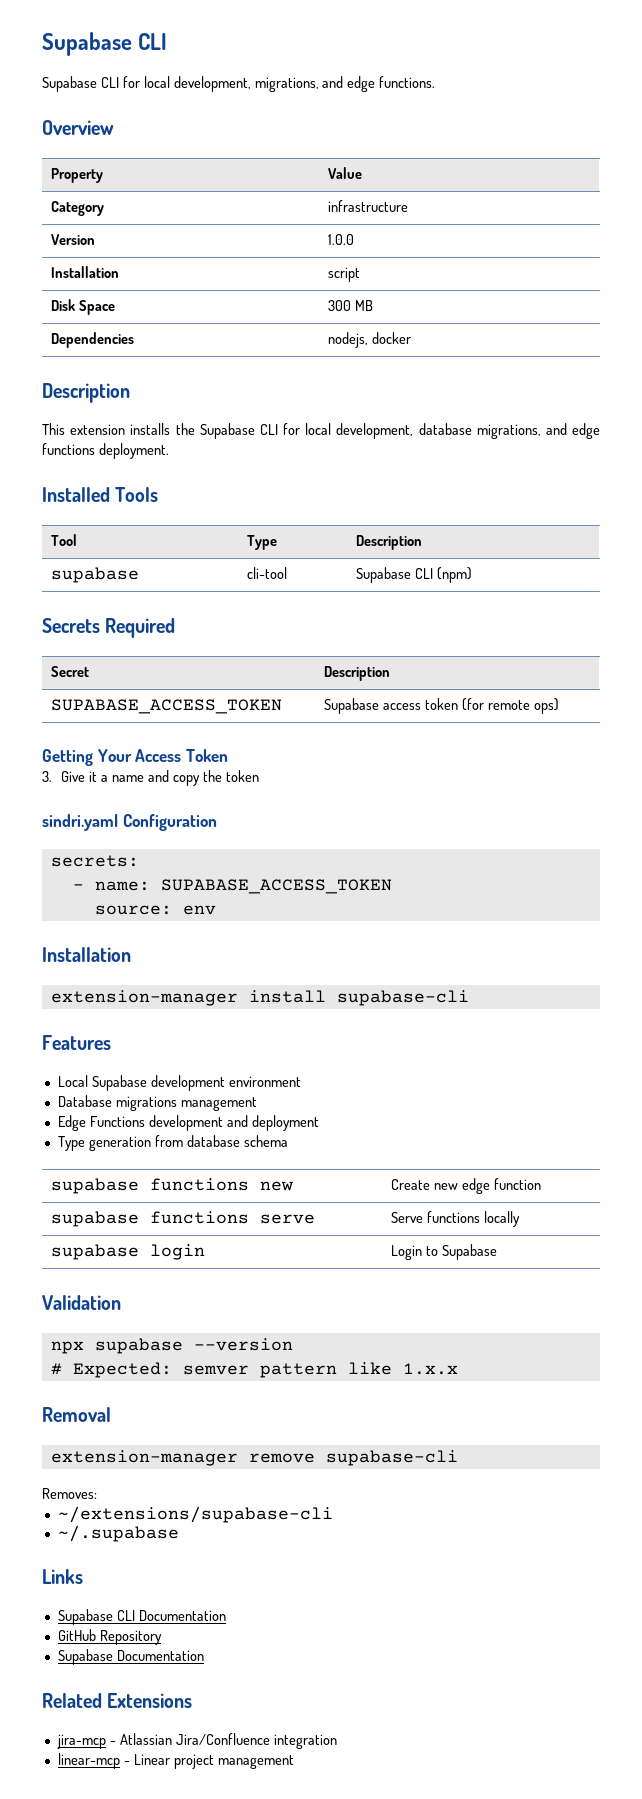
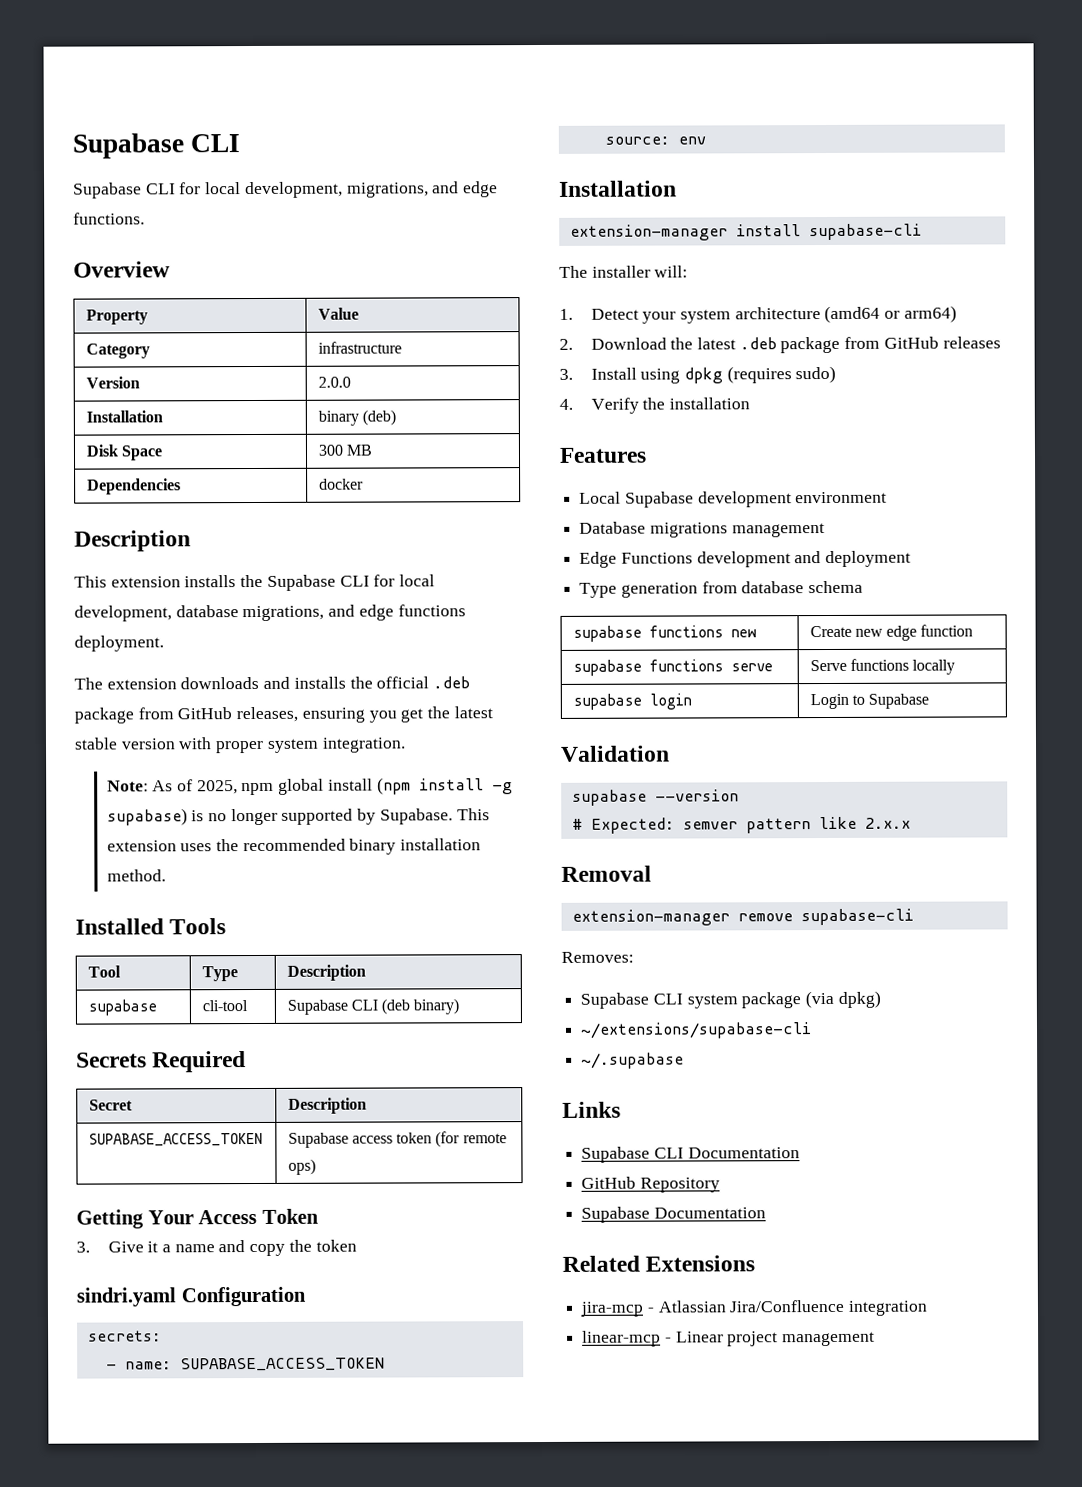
[328,234,355,245] 1.0.0 -> [317,376,351,388] 2.0.0
[328,267,361,282] script -> [317,409,396,426] binary (deb)
[328,332,369,348] nodejs, -> (181, 486) none
(169, 451) none -> [74,676,471,690] [74,706,493,724] [74,737,406,754] [106,777,513,796] [106,808,490,826] [106,838,482,855] [106,869,166,882] // The extension downloads and installs the official .deb package from GitHub releases, ensuring you get the latest stable version with proper system integration. // Note: As of 2025, npm global install (npm install -g supabase) is no longer supported by Supabase. This extension uses the recommended binary installation method.
[437,567,473,583] (npm) -> [381,998,460,1015] (deb binary)
(469, 998) none -> [559,265,689,278] [559,305,957,324] [559,336,1001,354] [559,365,837,384] [559,397,750,414] // The installer will: // 1. Detect your system architecture (amd64 or arm64) // 2. Download the latest .deb package from GitHub releases // 3. Install using dpkg (requires sudo) // 4. Verify the installation
[50,1341,84,1354] npx -> (670, 753) none
[402,1363,458,1375] 1.x.x -> [864,817,911,829] 2.x.x
(97, 1493) none -> [580,990,881,1009] // Supabase CLI system package (via dpkg)

